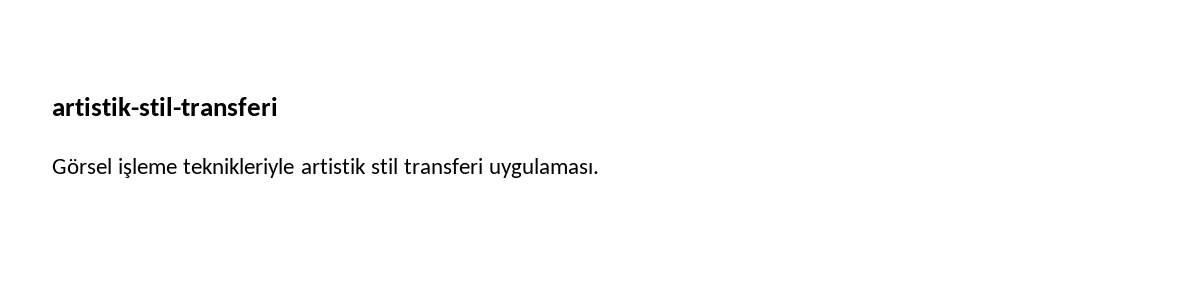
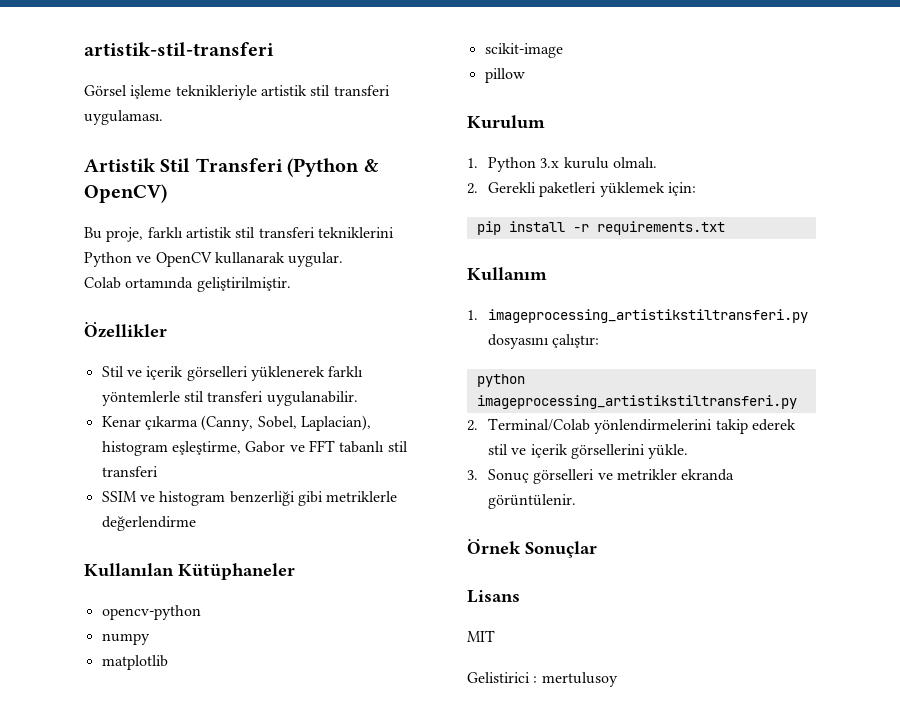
(600, 168) none -> [84,158,379,177] [84,184,167,203] [84,227,394,242] [84,252,344,267] [84,277,291,292] [84,322,167,338] [101,366,364,381] [101,391,358,406] [101,415,371,431] [101,440,408,456] [101,466,158,477] [101,491,398,506] [101,516,196,531] [84,563,295,580] [101,605,201,620] [101,633,150,645] [101,655,168,670] [484,43,563,58] [484,68,525,83] [467,115,545,129] [467,157,658,172] [467,182,697,197] [476,221,725,235] [467,267,547,281] [467,309,809,323] [488,334,600,349] [476,374,525,387] [476,395,797,409] [467,418,797,434] [488,444,689,459] [467,469,735,484] [488,494,577,509] [467,539,597,558] [467,590,520,603] [467,630,495,642] [467,672,618,687] // Artistik Stil Transferi (Python & OpenCV) // Bu proje, farklı artistik stil transferi tekniklerini Python ve OpenCV kullanarak uygular. // Colab ortamında geliştirilmiştir. // Özellikler // Stil ve içerik görselleri yüklenerek farklı yöntemlerle stil transferi uygulanabilir. // Kenar çıkarma (Canny, Sobel, Laplacian), histogram eşleştirme, Gabor ve FFT tabanlı stil transferi // SSIM ve histogram benzerliği gibi metriklerle değerlendirme // Kullanılan Kütüphaneler // opencv-python // numpy // matplotlib // scikit-image // pillow // Kurulum // 1. Python 3.x kurulu olmalı. // 2. Gerekli paketleri yüklemek için: // pip install -r requirements.txt // Kullanım // 1. imageprocessing_artistikstiltransferi.py dosyasını çalıştır: // python imageprocessing_artistikstiltransferi.py // 2. Terminal/Colab yönlendirmelerini takip ederek stil ve içerik görsellerini yükle. // 3. Sonuç görselleri ve metrikler ekranda görüntülenir. // Örnek Sonuçlar // Lisans // MIT // Gelistirici : mertulusoy

